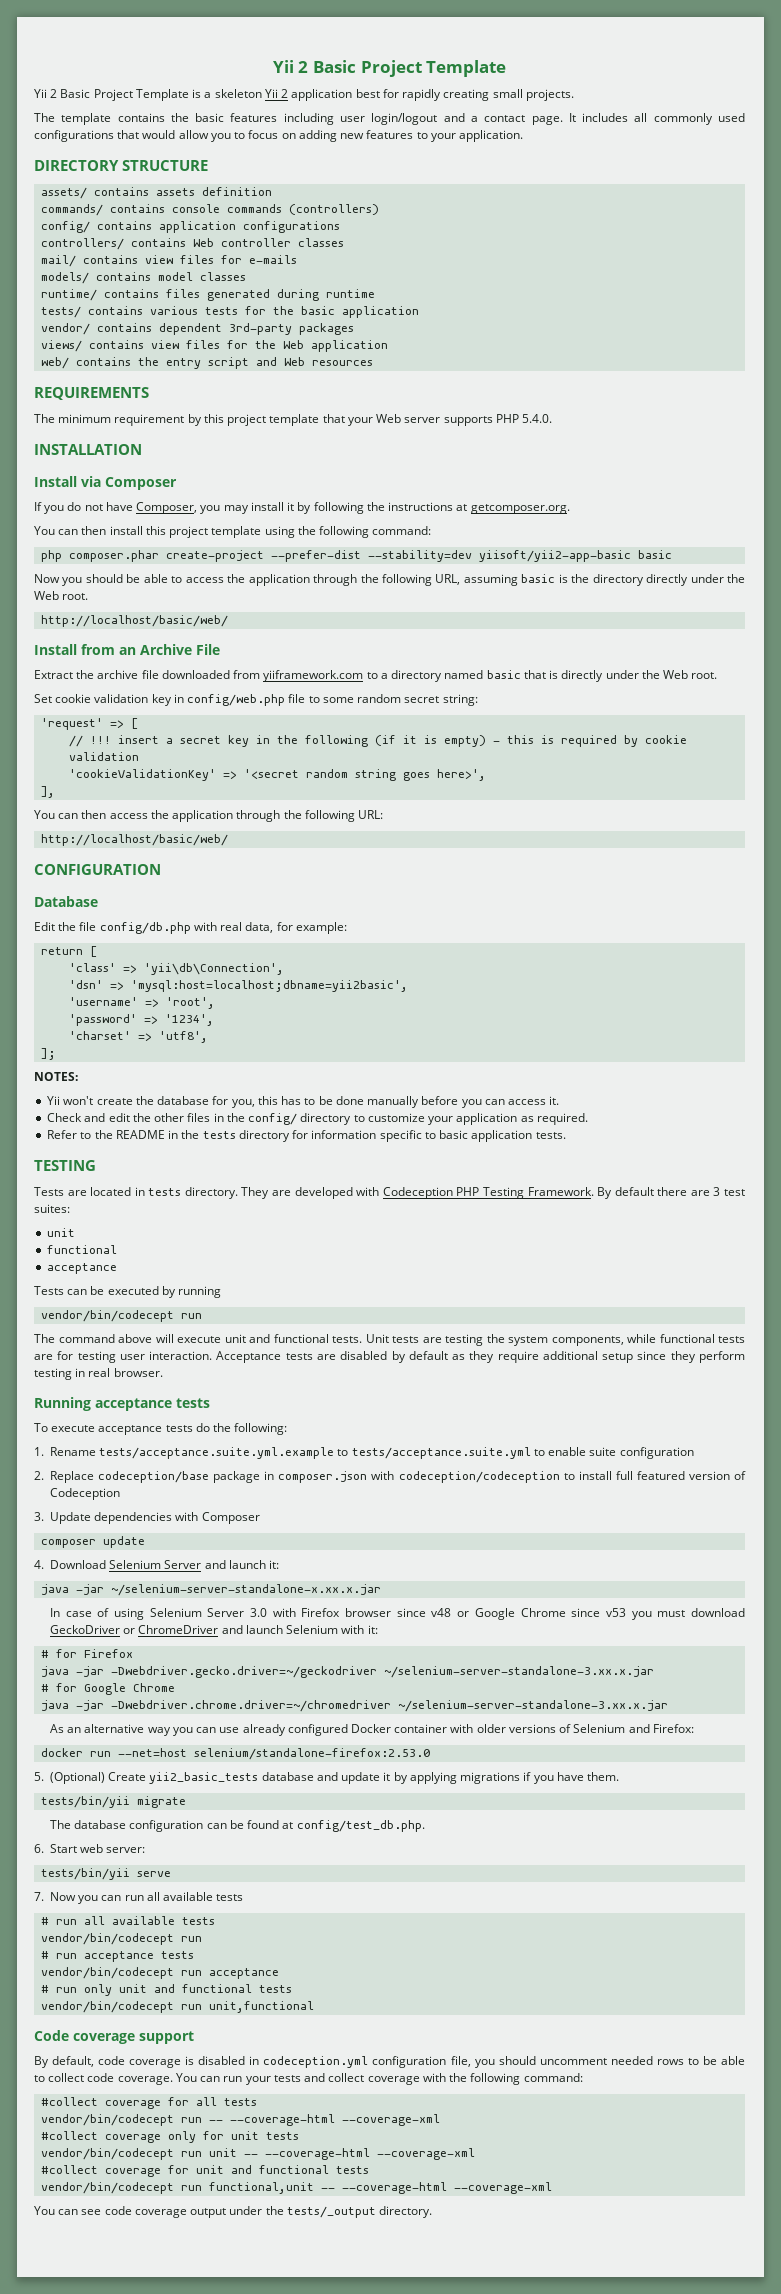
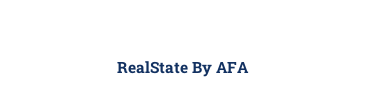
[272,60,507,77] [34,89,574,101] [34,113,745,125] [34,130,524,142] [34,160,209,171] [41,187,273,199] [41,204,380,216] [41,221,341,233] [41,238,345,250] [41,255,298,267] [41,272,247,284] [41,289,376,301] [41,306,420,318] [41,323,355,335] [41,340,389,352] [41,357,374,369] [34,387,149,400] [34,414,553,426] [34,444,142,455] [34,476,177,490] [34,502,570,514] [34,526,432,538] [41,550,673,562] [34,574,746,586] [34,591,89,600] [41,615,229,627] [34,644,220,655] [34,670,718,682] [34,694,478,706] [41,718,139,730] [69,735,688,747] [69,752,140,761] [69,769,487,781] [41,786,56,798] [34,810,384,822] [41,834,229,846] [34,864,161,875] [34,896,98,907] [34,922,347,934] [41,946,98,957] [69,963,285,975] [69,980,409,992] [69,997,216,1009] [69,1014,215,1026] [69,1031,209,1043] [41,1048,57,1060] [34,1072,78,1081] [47,1096,560,1108] [47,1113,588,1125] [47,1130,566,1142] [34,1160,96,1171] [34,1187,745,1199] [34,1204,70,1213] [47,1228,76,1237] [47,1245,118,1254] [47,1263,118,1274] [34,1286,222,1298] [41,1310,203,1322] [34,1334,745,1346] [34,1351,746,1363] [34,1368,163,1380] [34,1397,210,1411] [34,1423,288,1435] [34,1447,694,1459] [34,1471,747,1483] [50,1488,120,1500] [34,1512,260,1524] [41,1536,146,1548] [34,1560,280,1569] [41,1584,382,1596] [49,1608,745,1620] [49,1625,378,1634] [41,1649,134,1658] [41,1666,655,1678] [41,1683,176,1695] [41,1700,669,1712] [49,1724,694,1736] [41,1748,431,1760] [34,1772,620,1784] [41,1796,187,1808] [49,1820,425,1832] [34,1844,146,1853] [41,1868,172,1880] [34,1892,244,1904] [41,1916,216,1925] [41,1933,203,1945] [41,1951,195,1962] [41,1967,280,1979] [41,1984,293,1996] [41,2001,315,2013] [34,2030,194,2044] [34,2056,745,2068] [34,2073,583,2085] [41,2097,258,2109] [41,2114,441,2126] [41,2131,300,2143] [41,2148,476,2160] [41,2165,370,2177] [41,2182,553,2194] [34,2206,433,2218] Yii 2 Basic Project Template // Yii 2 Basic Project Template is a skeleton Yii 2 application best for rapidly creating small projects. // The template contains the basic features including user login/logout and a contact page. It includes all commonly used configurations that would allow you to focus on adding new features to your application. // DIRECTORY STRUCTURE // assets/ contains assets definition // commands/ contains console commands (controllers) // config/ contains application configurations // controllers/ contains Web controller classes // mail/ contains view files for e-mails // models/ contains model classes // runtime/ contains files generated during runtime // tests/ contains various tests for the basic application // vendor/ contains dependent 3rd-party packages // views/ contains view files for the Web application // web/ contains the entry script and Web resources // REQUIREMENTS // The minimum requirement by this project template that your Web server supports PHP 5.4.0. // INSTALLATION // Install via Composer // If you do not have Composer, you may install it by following the instructions at getcomposer.org. // You can then install this project template using the following command: // php composer.phar create-project --prefer-dist --stability=dev yiisoft/yii2-app-basic basic // Now you should be able to access the application through the following URL, assuming basic is the directory directly under the Web root. // http://localhost/basic/web/ // Install from an Archive File // Extract the archive file downloaded from yiiframework.com to a directory named basic that is directly under the Web root. // Set cookie validation key in config/web.php file to some random secret string: // 'request' => [ // // !!! insert a secret key in the following (if it is empty) - this is required by cookie validation // 'cookieValidationKey' => '<secret random string goes here>', // ], // You can then access the application through the following URL: // http://localhost/basic/web/ // CONFIGURATION // Database // Edit the file config/db.php with real data, for example: // return [ // 'class' => 'yii\db\Connection', // 'dsn' => 'mysql:host=localhost;dbname=yii2basic', // 'username' => 'root', // 'password' => '1234', // 'charset' => 'utf8', // ]; // NOTES: // Yii won't create the database for you, this has to be done manually before you can access it. // Check and edit the other files in the config/ directory to customize your application as required. // Refer to the README in the tests directory for information specific to basic application tests. // TESTING // Tests are located in tests directory. They are developed with Codeception PHP Testing Framework. By default there are 3 test suites: // unit // functional // acceptance // Tests can be executed by running // vendor/bin/codecept run // The command above will execute unit and functional tests. Unit tests are testing the system components, while functional tests are for testing user interaction. Acceptance tests are disabled by default as they require additional setup since they perform testing in real browser. // Running acceptance tests // To execute acceptance tests do the following: // 1. Rename tests/acceptance.suite.yml.example to tests/acceptance.suite.yml to enable suite configuration // 2. Replace codeception/base package in composer.json with codeception/codeception to install full featured version of Codeception // 3. Update dependencies with Composer // composer update // 4. Download Selenium Server and launch it: // java -jar ~/selenium-server-standalone-x.xx.x.jar // In case of using Selenium Server 3.0 with Firefox browser since v48 or Google Chrome since v53 you must download GeckoDriver or ChromeDriver and launch Selenium with it: // # for Firefox // java -jar -Dwebdriver.gecko.driver=~/geckodriver ~/selenium-server-standalone-3.xx.x.jar // # for Google Chrome // java -jar -Dwebdriver.chrome.driver=~/chromedriver ~/selenium-server-standalone-3.xx.x.jar // As an alternative way you can use already configured Docker container with older versions of Selenium and Firefox: // docker run --net=host selenium/standalone-firefox:2.53.0 // 5. (Optional) Create yii2_basic_tests database and update it by applying migrations if you have them. // tests/bin/yii migrate // The database configuration can be found at config/test_db.php. // 6. Start web server: // tests/bin/yii serve // 7. Now you can run all available tests // # run all available tests // vendor/bin/codecept run // # run acceptance tests // vendor/bin/codecept run acceptance // # run only unit and functional tests // vendor/bin/codecept run unit,functional // Code coverage support // By default, code coverage is disabled in codeception.yml configuration file, you should uncomment needed rows to be able to collect code coverage. You can run your tests and collect coverage with the following command: // #collect coverage for all tests // vendor/bin/codecept run -- --coverage-html --coverage-xml // #collect coverage only for unit tests // vendor/bin/codecept run unit -- --coverage-html --coverage-xml // #collect coverage for unit and functional tests // vendor/bin/codecept run functional,unit -- --coverage-html --coverage-xml // You can see code coverage output under the tests/_output directory. -> [116,61,250,77] RealState By AFA

